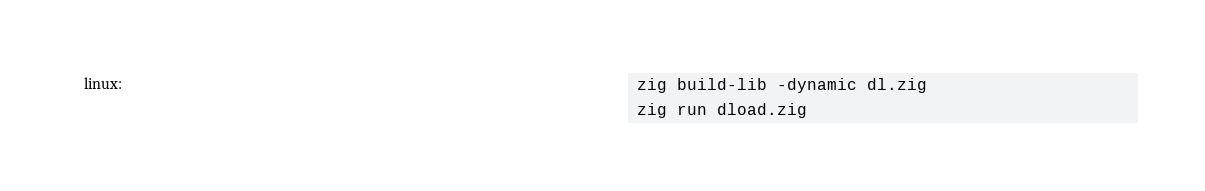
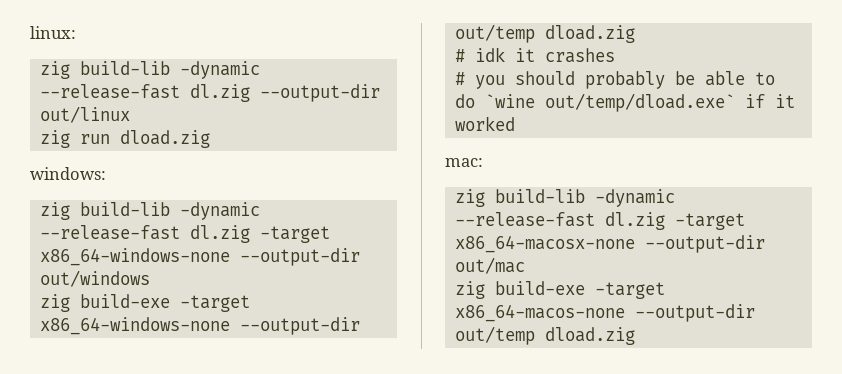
[867,78,928,93] dl.zig -> [39,84,380,102] [39,106,130,123] --release-fast dl.zig --output-dir out/linux
(808, 110) none -> [30,167,106,180] [39,202,260,220] [39,225,330,243] [39,248,360,266] [39,270,150,287] [39,294,250,312] [39,317,360,335] [454,24,635,43] [454,47,615,63] [454,71,775,89] [454,93,795,112] [454,116,515,131] [445,158,483,167] [454,189,675,207] [454,212,745,230] [454,235,765,253] [454,257,525,274] [454,281,665,299] [454,304,755,322] [454,326,635,345] // windows: // zig build-lib -dynamic --release-fast dl.zig -target x86_64-windows-none --output-dir out/windows // zig build-exe -target x86_64-windows-none --output-dir out/temp dload.zig // # idk it crashes // # you should probably be able to do `wine out/temp/dload.exe` if it worked // mac: // zig build-lib -dynamic --release-fast dl.zig -target x86_64-macosx-none --output-dir out/mac // zig build-exe -target x86_64-macos-none --output-dir out/temp dload.zig

